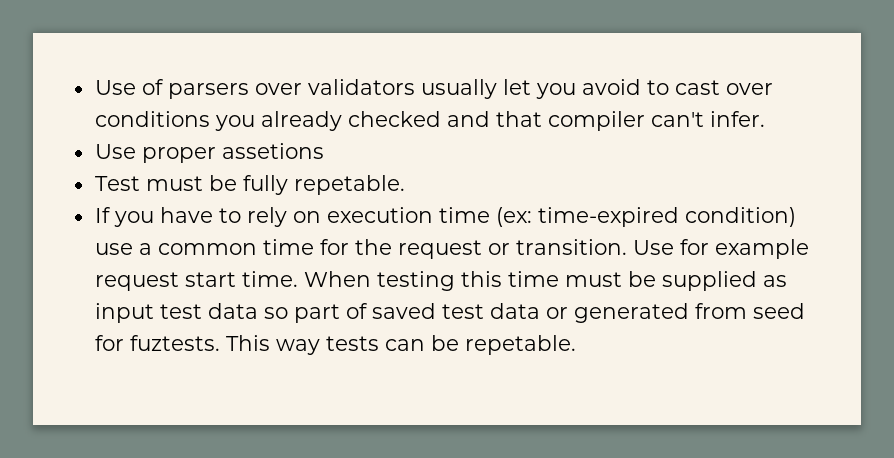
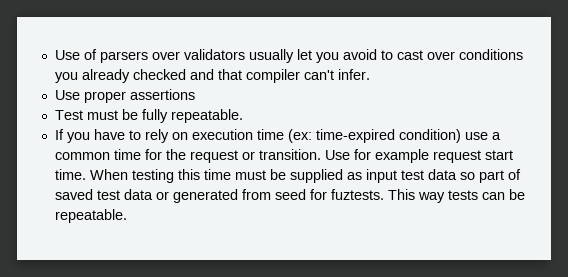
[221,143,324,159] assetions -> [129,89,195,100] assertions
[293,175,405,195] repetable. -> [170,109,243,123] repeatable.
[464,335,576,355] repetable. -> [54,209,127,223] repeatable.

